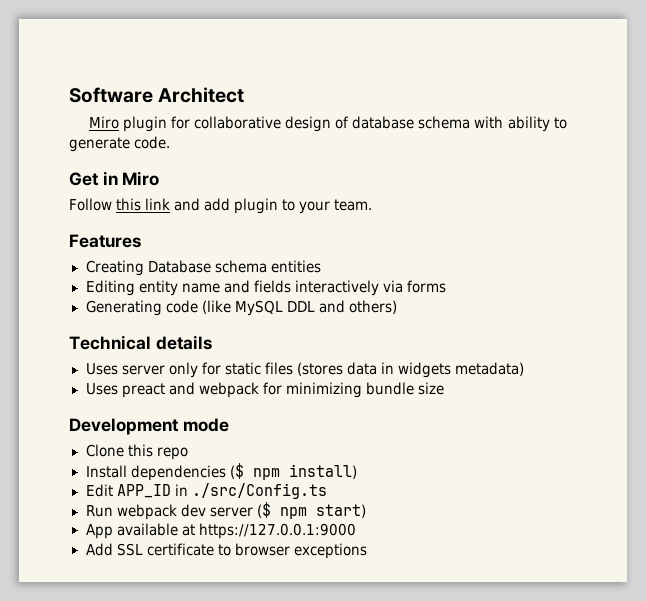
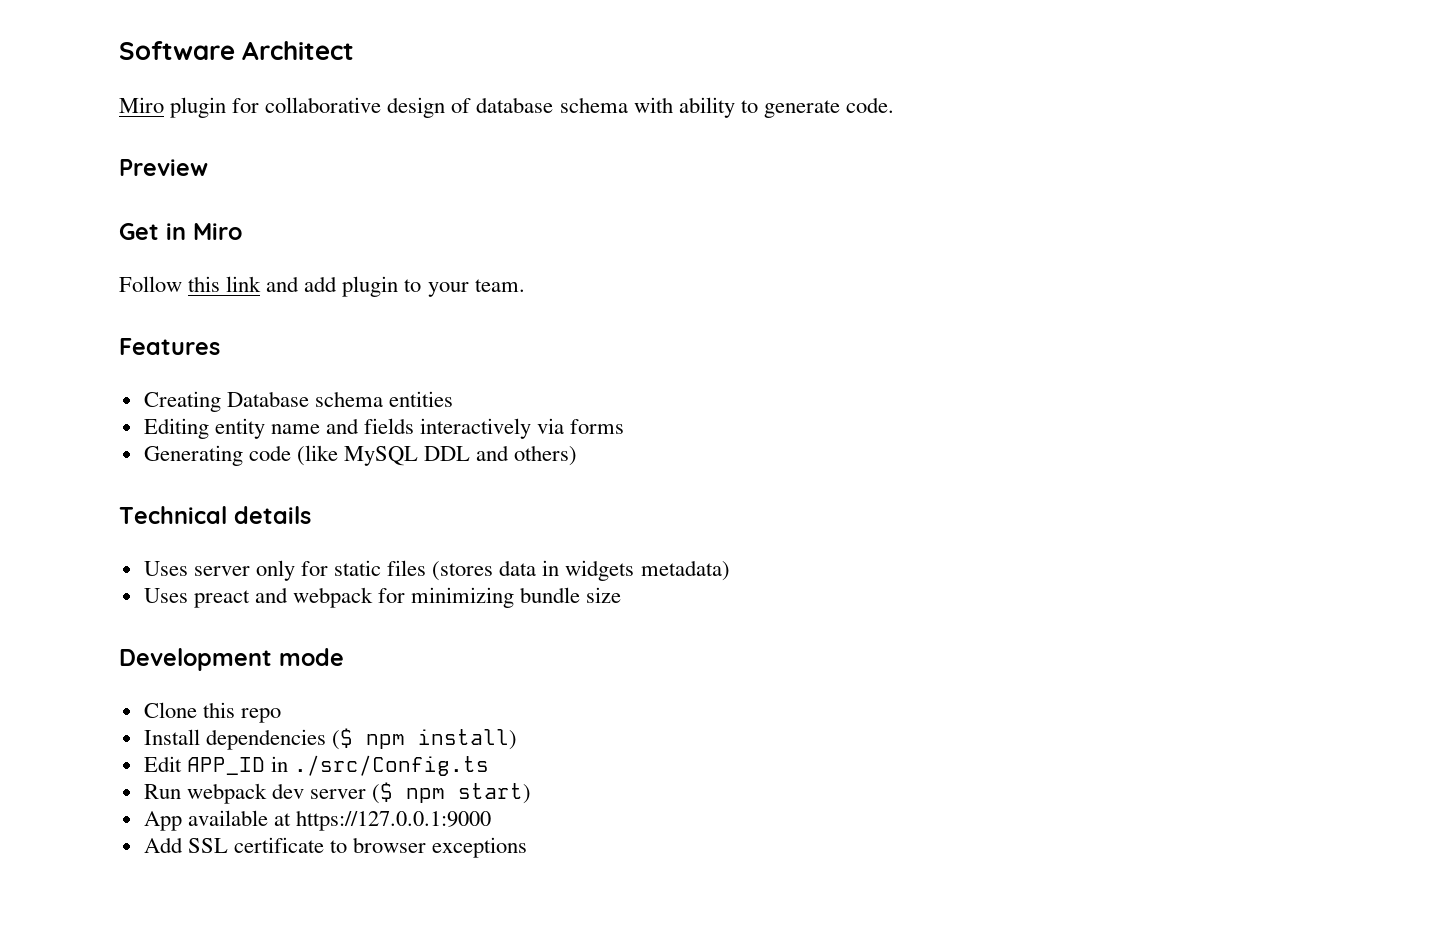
(171, 142) none -> [119,159,208,176] // Preview

